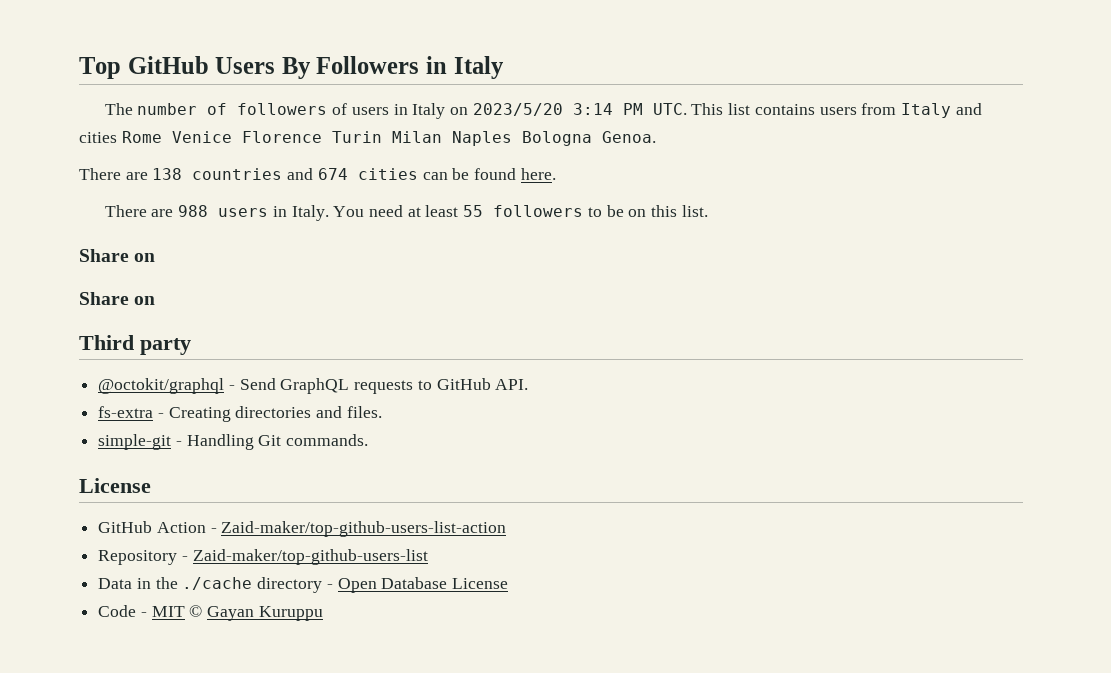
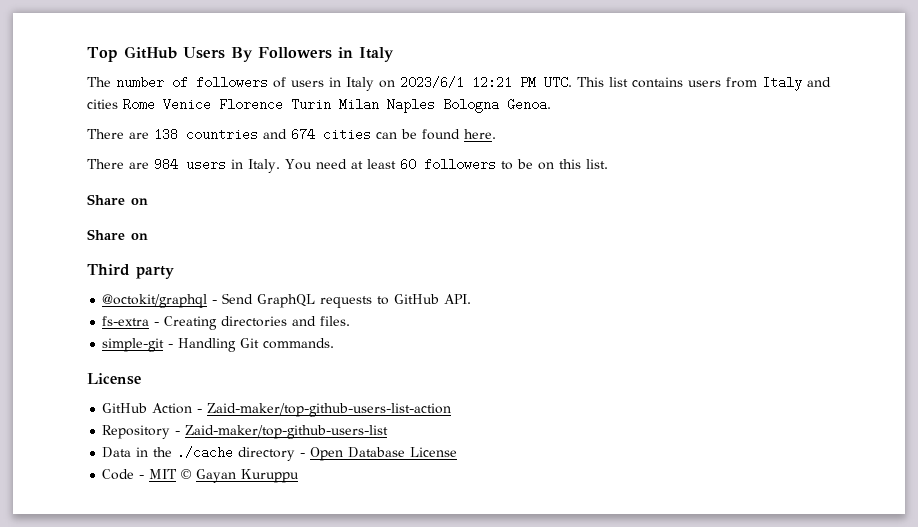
[472,103,613,116] 2023/5/20 3:14 -> [400,76,512,89] 2023/6/1 12:21
[178,205,209,217] 988 -> [154,158,178,171] 984
[463,205,484,217] 55 -> [399,158,416,171] 60

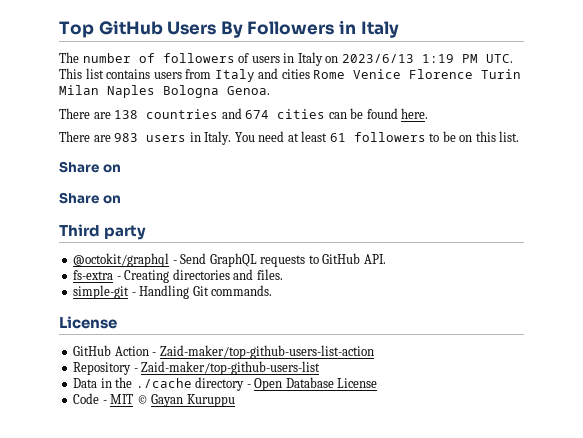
[400,76,512,89] 2023/6/1 12:21 -> [341,54,454,63] 2023/6/13 1:19
[154,158,178,171] 984 -> [114,133,139,142] 983
[399,158,416,171] 60 -> [329,133,346,142] 61

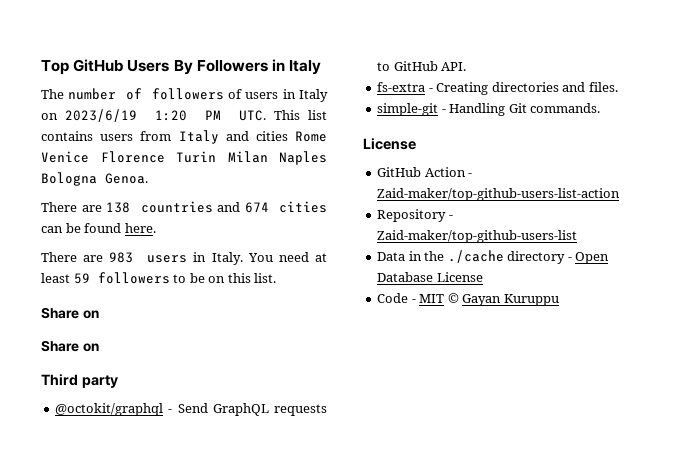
[341,54,454,63] 2023/6/13 1:19 -> [64,109,187,122] 2023/6/19 1:20
[329,133,346,142] 61 -> [73,273,90,284] 59

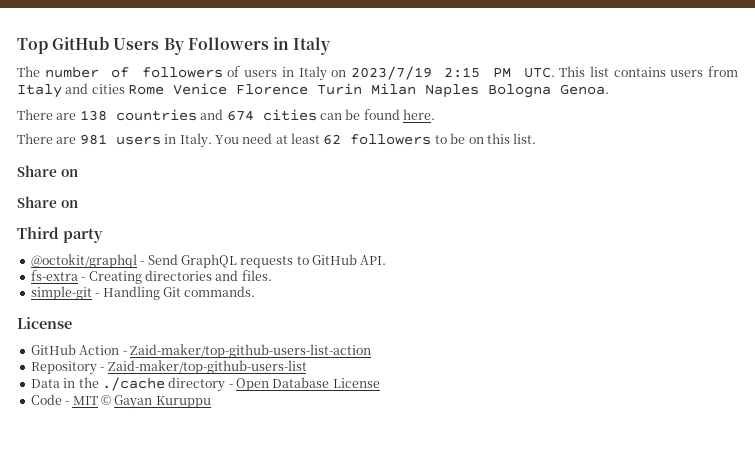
[64,109,187,122] 2023/6/19 1:20 -> [350,66,481,80] 2023/7/19 2:15
[109,252,134,263] 983 -> [79,134,107,145] 981
[73,273,90,284] 59 -> [323,134,342,145] 62

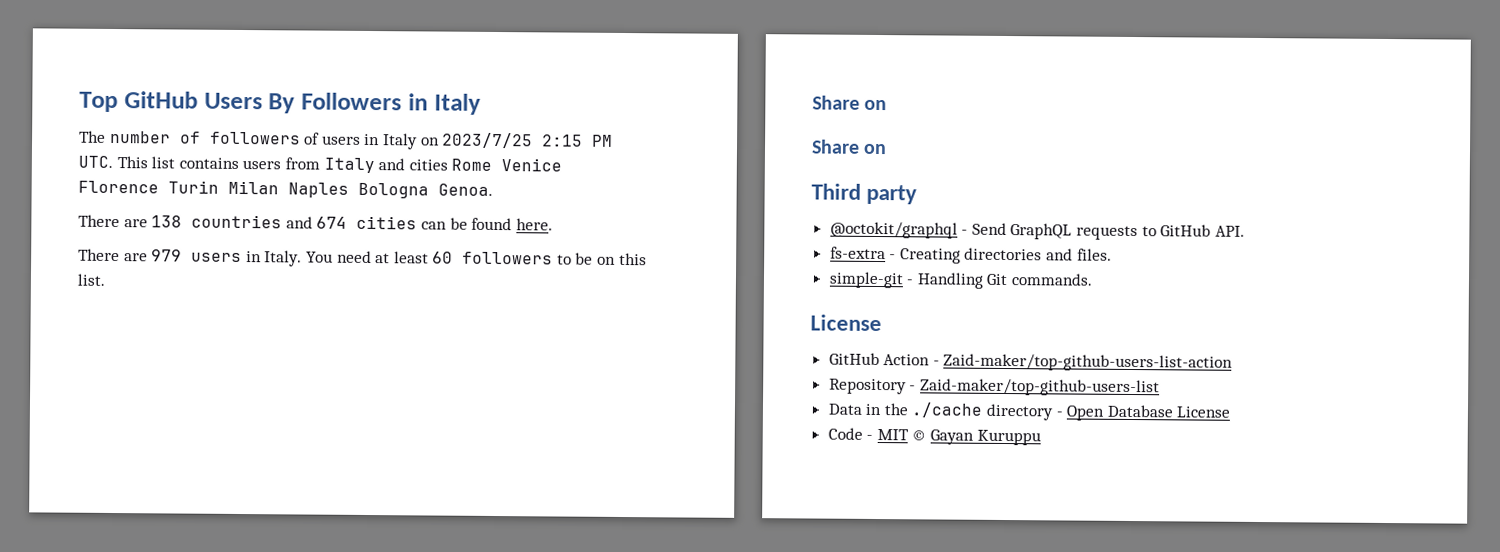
[350,66,432,80] 2023/7/19 -> [441,132,534,149] 2023/7/25
[79,134,107,145] 981 -> [151,249,183,262] 979
[323,134,342,145] 62 -> [432,251,454,264] 60

